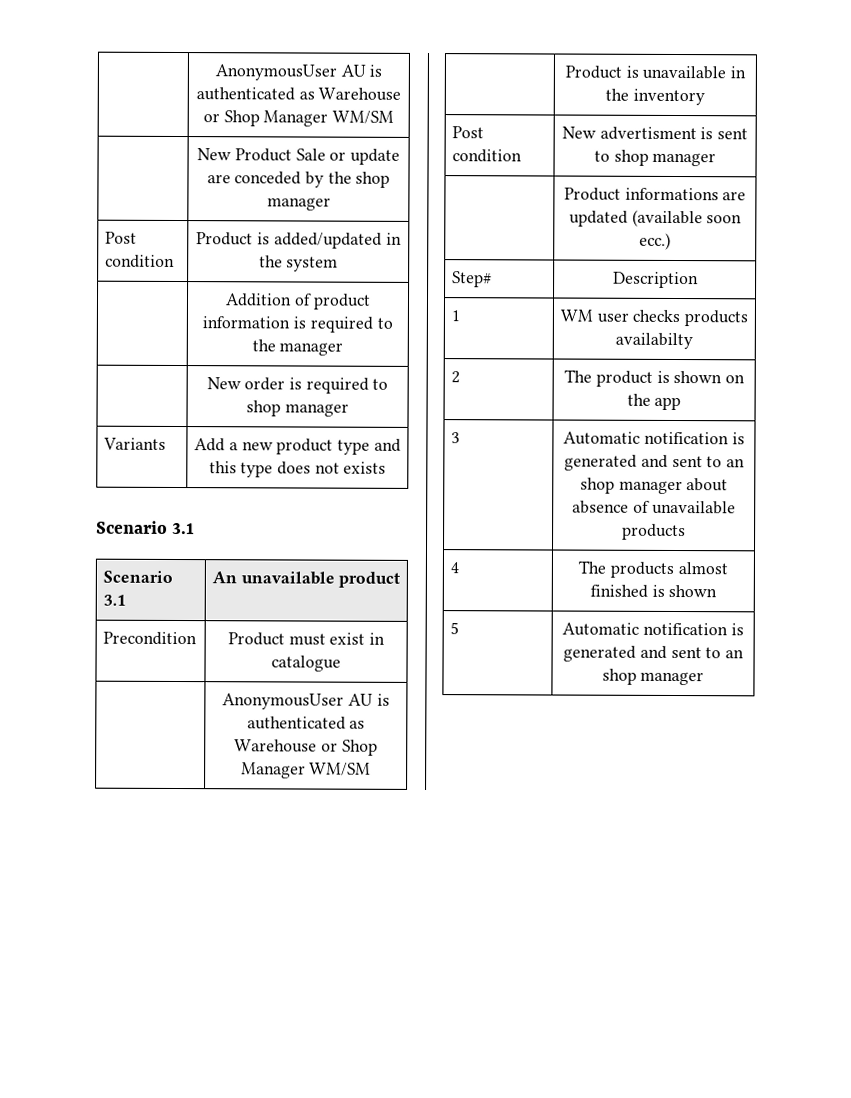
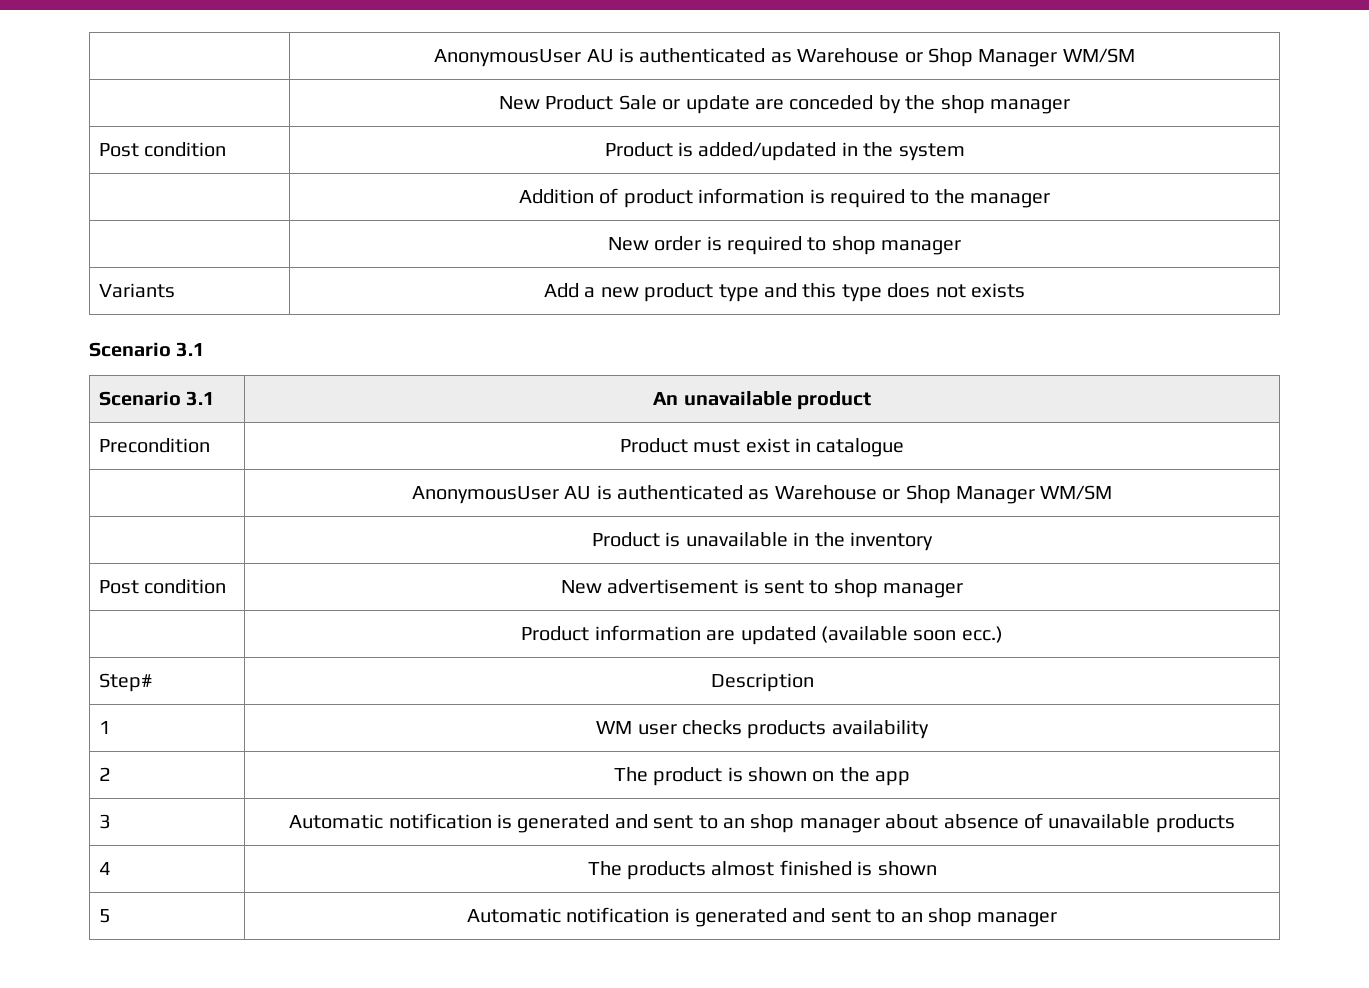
[599,126,697,141] advertisment -> [607,579,739,594] advertisement
[624,187,719,201] informations -> [594,625,701,641] information
[615,332,693,350] availabilty -> [831,720,929,739] availability

